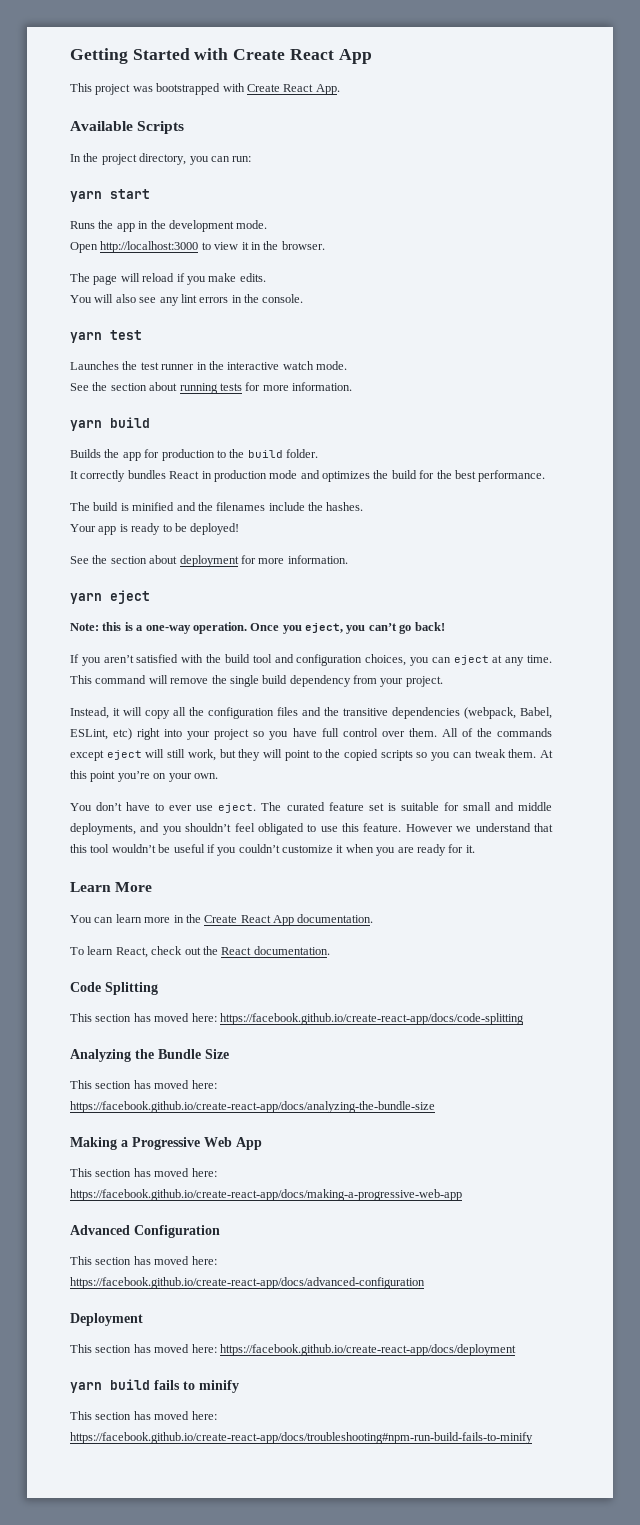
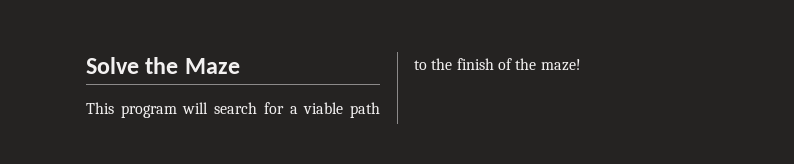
[70,48,372,64] [70,83,340,95] [70,121,185,134] [70,153,252,165] [70,189,150,202] [70,220,268,232] [70,241,325,253] [70,273,266,285] [70,294,304,306] [70,330,142,343] [70,361,347,370] [70,382,352,394] [70,417,150,431] [70,449,318,461] [70,470,546,482] [70,502,364,511] [70,523,240,535] [70,555,348,567] [70,590,150,604] [70,622,445,634] [70,654,552,666] [70,675,443,687] [70,707,552,719] [70,728,552,740] [70,749,554,761] [70,770,218,782] [70,802,552,813] [70,823,553,835] [70,844,475,856] [70,882,153,892] [70,914,374,926] [70,946,330,958] [70,982,158,995] [70,1013,524,1025] [70,1049,229,1062] [70,1080,217,1089] [70,1101,435,1113] [70,1137,262,1150] [70,1168,217,1177] [70,1189,462,1201] [70,1225,220,1238] [70,1256,217,1265] [70,1277,425,1289] [70,1313,143,1326] [70,1344,516,1356] [70,1379,239,1393] [70,1411,217,1420] [70,1432,533,1444] Getting Started with Create React App // This project was bootstrapped with Create React App. // Available Scripts // In the project directory, you can run: // yarn start // Runs the app in the development mode. // Open http://localhost:3000 to view it in the browser. // The page will reload if you make edits. // You will also see any lint errors in the console. // yarn test // Launches the test runner in the interactive watch mode. // See the section about running tests for more information. // yarn build // Builds the app for production to the build folder. // It correctly bundles React in production mode and optimizes the build for the best performance. // The build is minified and the filenames include the hashes. // Your app is ready to be deployed! // See the section about deployment for more information. // yarn eject // Note: this is a one-way operation. Once you eject, you can’t go back! // If you aren’t satisfied with the build tool and configuration choices, you can eject at any time. This command will remove the single build dependency from your project. // Instead, it will copy all the configuration files and the transitive dependencies (webpack, Babel, ESLint, etc) right into your project so you have full control over them. All of the commands except eject will still work, but they will point to the copied scripts so you can tweak them. At this point you’re on your own. // You don’t have to ever use eject. The curated feature set is suitable for small and middle deployments, and you shouldn’t feel obligated to use this feature. However we understand that this tool wouldn’t be useful if you couldn’t customize it when you are ready for it. // Learn More // You can learn more in the Create React App documentation. // To learn React, check out the React documentation. // Code Splitting // This section has moved here: https://facebook.github.io/create-react-app/docs/code-splitting // Analyzing the Bundle Size // This section has moved here: https://facebook.github.io/create-react-app/docs/analyzing-the-bundle-size // Making a Progressive Web App // This section has moved here: https://facebook.github.io/create-react-app/docs/making-a-progressive-web-app // Advanced Configuration // This section has moved here: https://facebook.github.io/create-react-app/docs/advanced-configuration // Deployment // This section has moved here: https://facebook.github.io/create-react-app/docs/deployment // yarn build fails to minify // This section has moved here: https://facebook.github.io/create-react-app/docs/troubleshooting#npm-run-build-fails-to-minify -> [86,57,240,74] [86,102,381,118] [414,58,581,71] Solve the Maze // This program will search for a viable path to the finish of the maze!

